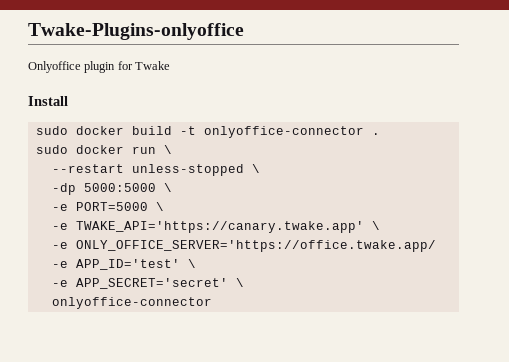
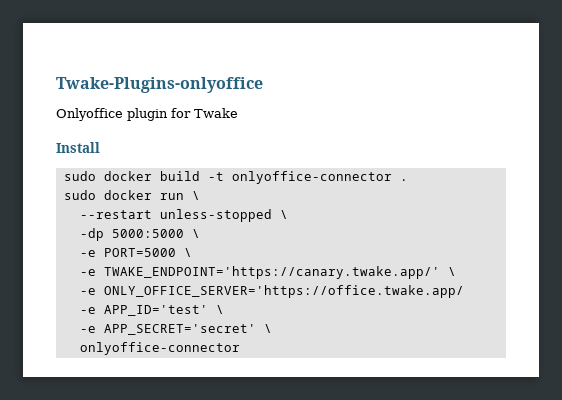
[75,221,364,233] TWAKE_API='https://canary.twake.app' -> [103,266,440,279] TWAKE_ENDPOINT='https://canary.twake.app/'

